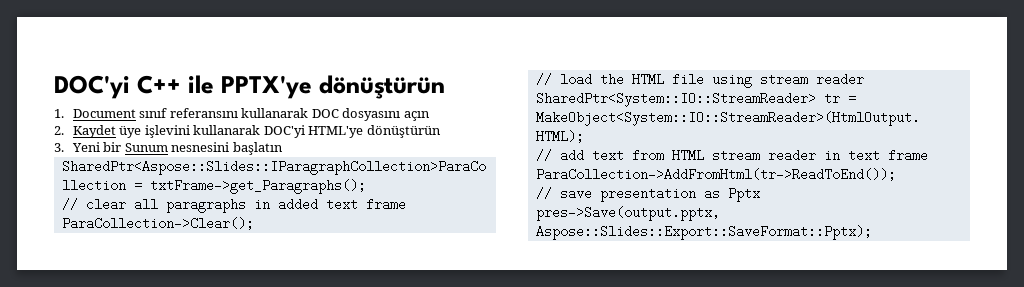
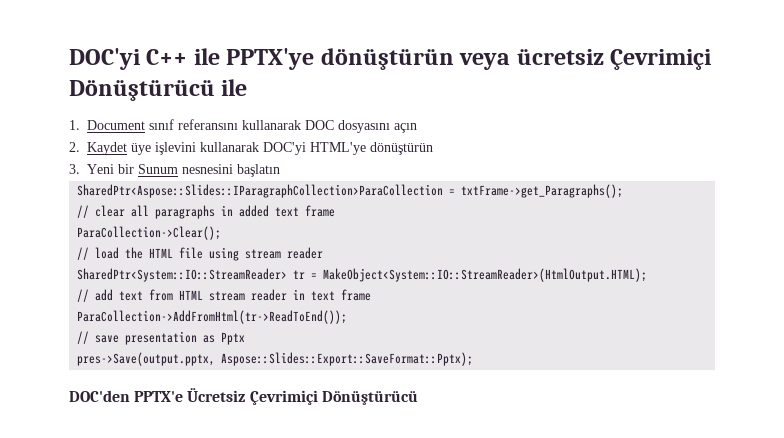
(445, 87) none -> [459,49,713,70] [69,79,248,101] veya ücretsiz Çevrimiçi Dönüştürücü ile
(872, 232) none -> [69,388,418,405] // DOC'den PPTX'e Ücretsiz Çevrimiçi Dönüştürücü

